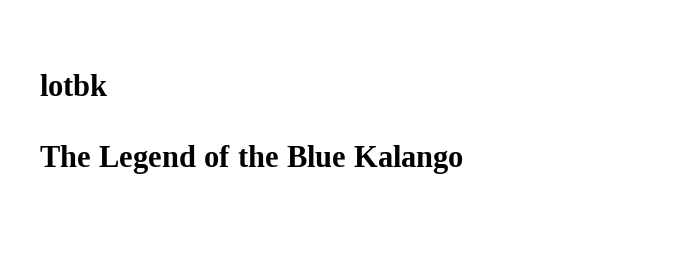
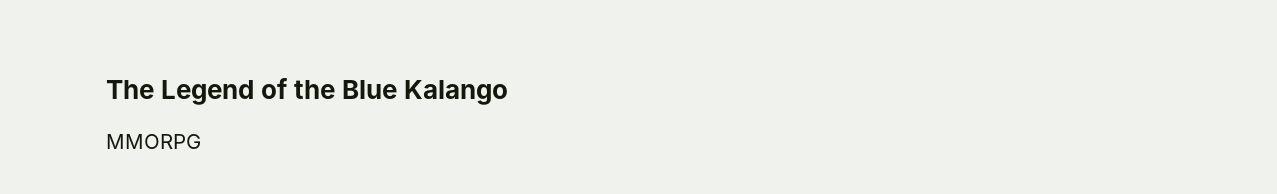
[40,74,107,96] lotbk // -> (106, 89) none
(464, 159) none -> [106,134,201,149] // MMORPG

